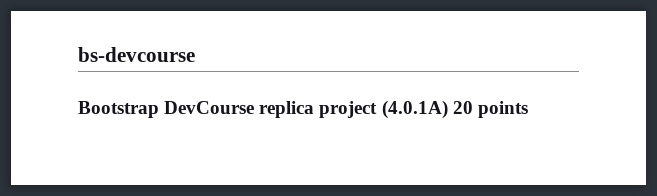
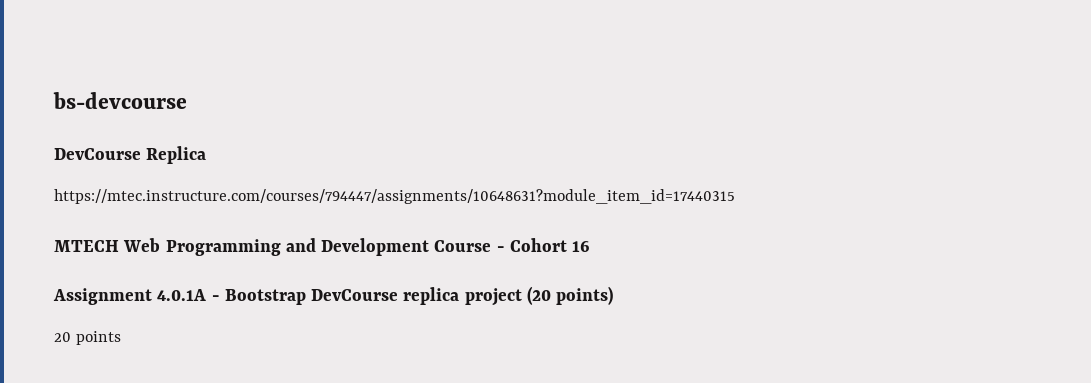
(195, 54) none -> [54,146,207,164] [54,189,735,204] [54,238,591,256] [53,288,220,305] DevCourse Replica // https://mtec.instructure.com/courses/794447/assignments/10648631?module_item_id=17440315 // MTECH Web Programming and Development Course - Cohort 16 // Assignment 4.0.1A -
[381,100,448,119] (4.0.1A) -> [526,286,614,305] (20 points) //

